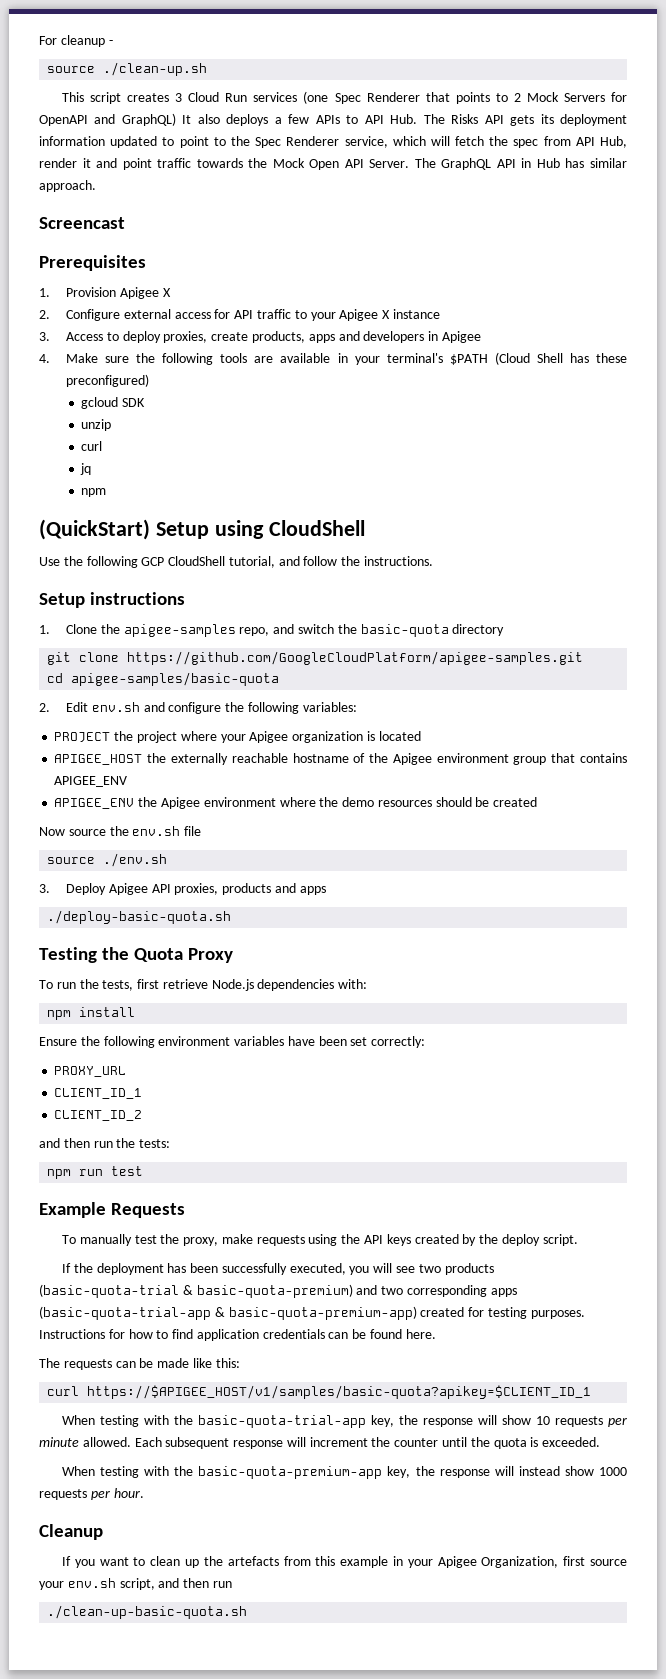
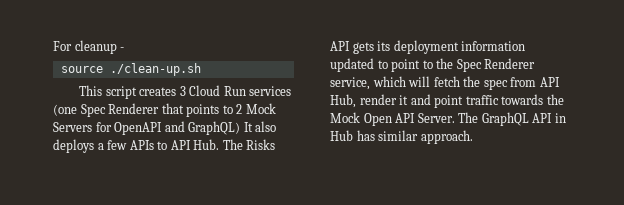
[39,217,125,229] [39,255,146,271] [39,287,171,299] [39,309,440,321] [39,331,481,343] [39,352,627,365] [66,374,150,387] [81,397,146,409] [81,419,112,431] [81,441,103,451] [80,463,92,475] [81,488,107,497] [39,519,365,540] [39,556,434,568] [39,592,186,608] [39,624,505,637] [47,651,584,665] [47,672,280,686] [39,702,357,714] [54,731,421,743] [54,753,627,765] [54,776,128,787] [54,797,538,809] [39,826,202,836] [47,853,168,867] [39,883,326,895] [47,910,232,924] [39,947,234,963] [39,979,368,991] [47,1007,136,1020] [39,1036,426,1048] [54,1066,127,1077] [54,1088,143,1099] [54,1110,143,1121] [39,1138,171,1148] [47,1166,144,1179] [39,1202,186,1218] [62,1234,578,1246] [62,1263,494,1275] [39,1284,517,1298] [39,1306,585,1320] [39,1329,436,1341] [39,1358,240,1370] [47,1385,592,1399] [62,1415,627,1428] [39,1437,601,1449] [62,1466,627,1479] [39,1488,144,1500] [39,1524,103,1540] [62,1556,627,1568] [39,1578,232,1590] [47,1605,248,1619] // Screencast // Prerequisites // 1. Provision Apigee X // 2. Configure external access for API traffic to your Apigee X instance // 3. Access to deploy proxies, create products, apps and developers in Apigee // 4. Make sure the following tools are available in your terminal's $PATH (Cloud Shell has these preconfigured) // gcloud SDK // unzip // curl // jq // npm // (QuickStart) Setup using CloudShell // Use the following GCP CloudShell tutorial, and follow the instructions. // Setup instructions // 1. Clone the apigee-samples repo, and switch the basic-quota directory // git clone https://github.com/GoogleCloudPlatform/apigee-samples.git // cd apigee-samples/basic-quota // 2. Edit env.sh and configure the following variables: // PROJECT the project where your Apigee organization is located // APIGEE_HOST the externally reachable hostname of the Apigee environment group that contains APIGEE_ENV // APIGEE_ENV the Apigee environment where the demo resources should be created // Now source the env.sh file // source ./env.sh // 3. Deploy Apigee API proxies, products and apps // ./deploy-basic-quota.sh // Testing the Quota Proxy // To run the tests, first retrieve Node.js dependencies with: // npm install // Ensure the following environment variables have been set correctly: // PROXY_URL // CLIENT_ID_1 // CLIENT_ID_2 // and then run the tests: // npm run test // Example Requests // To manually test the proxy, make requests using the API keys created by the deploy script. // If the deployment has been successfully executed, you will see two products (basic-quota-trial & basic-quota-premium) and two corresponding apps (basic-quota-trial-app & basic-quota-premium-app) created for testing purposes. Instructions for how to find application credentials can be found here. // The requests can be made like this: // curl https://$APIGEE_HOST/v1/samples/basic-quota?apikey=$CLIENT_ID_1 // When testing with the basic-quota-trial-app key, the response will show 10 requests per minute allowed. Each subsequent response will increment the counter until the quota is exceeded. // When testing with the basic-quota-premium-app key, the response will instead show 1000 requests per hour. // Cleanup // If you want to clean up the artefacts from this example in your Apigee Organization, first source your env.sh script, and then run // ./clean-up-basic-quota.sh -> (473, 137) none

